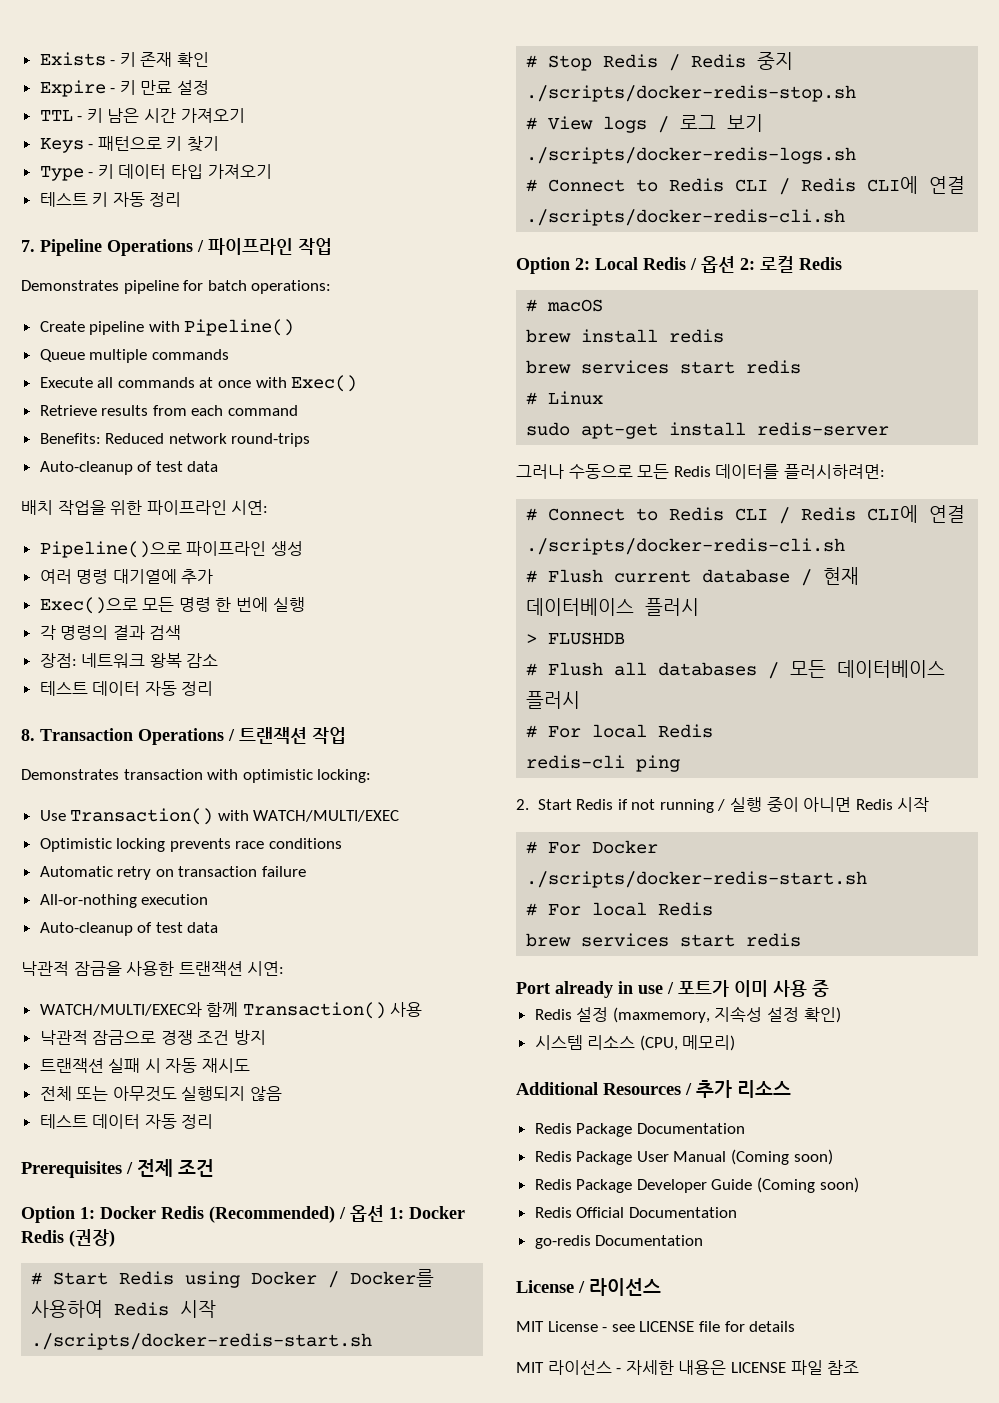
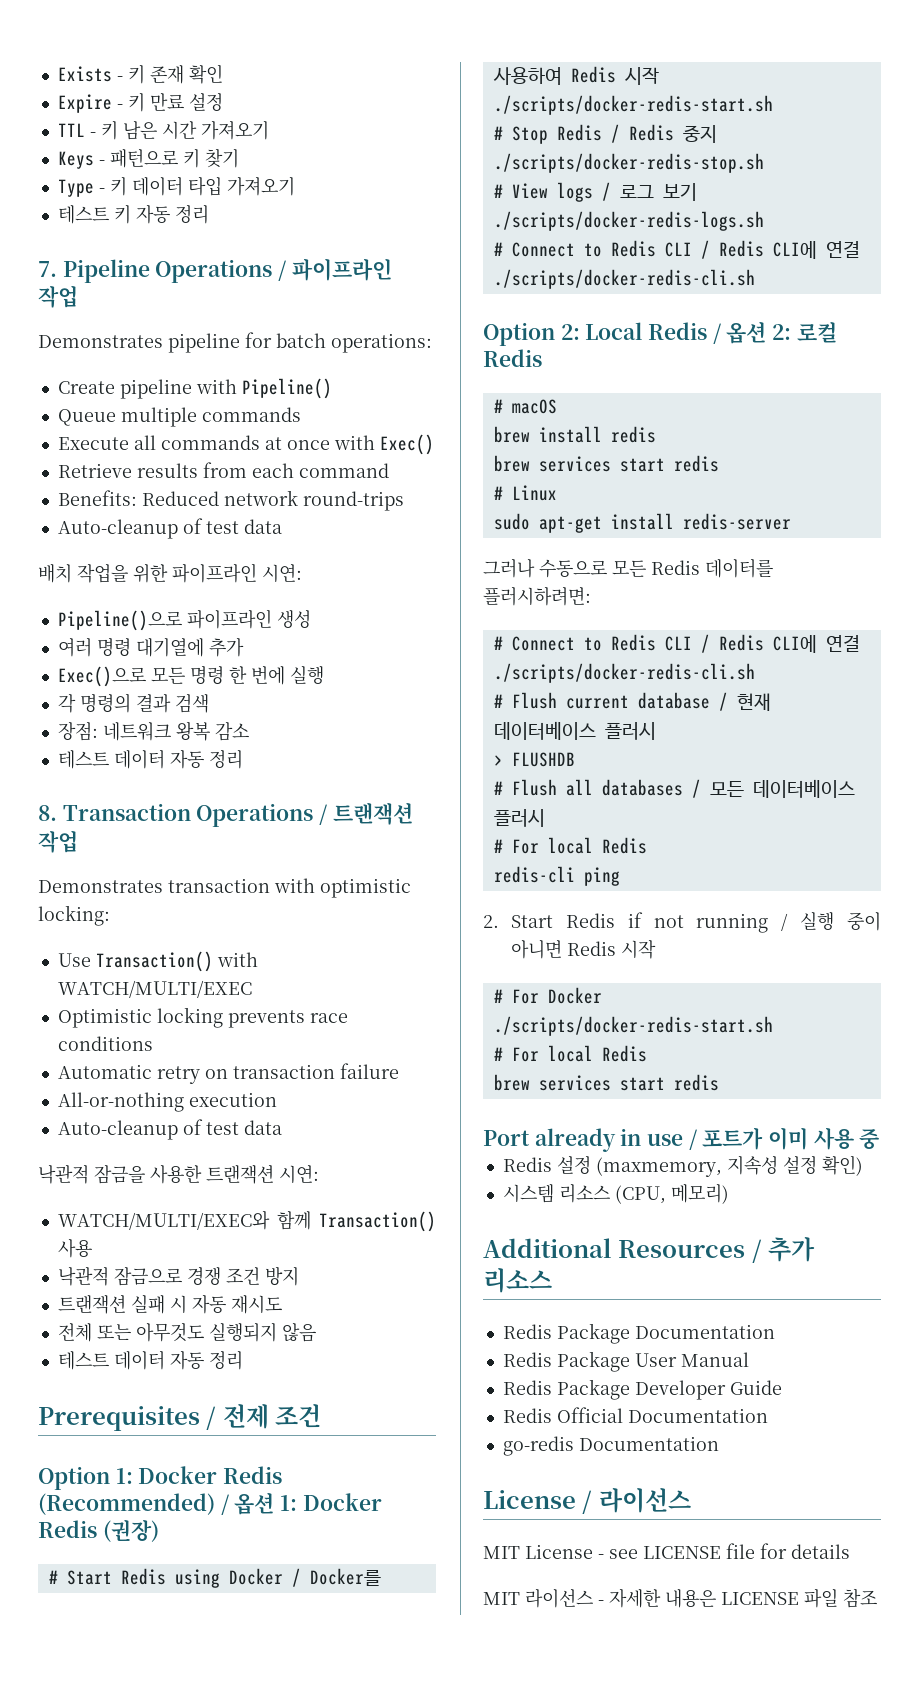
[731,1149,833,1165] (Coming soon) -> (749, 1359) none
[757,1177,859,1193] (Coming soon) -> (782, 1387) none

